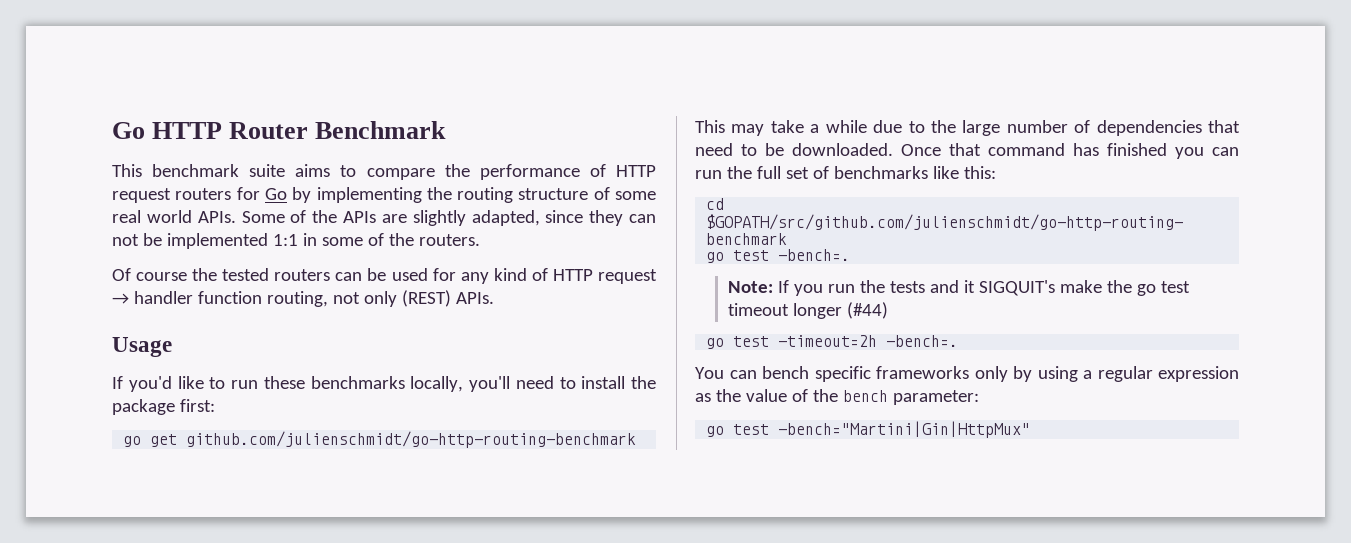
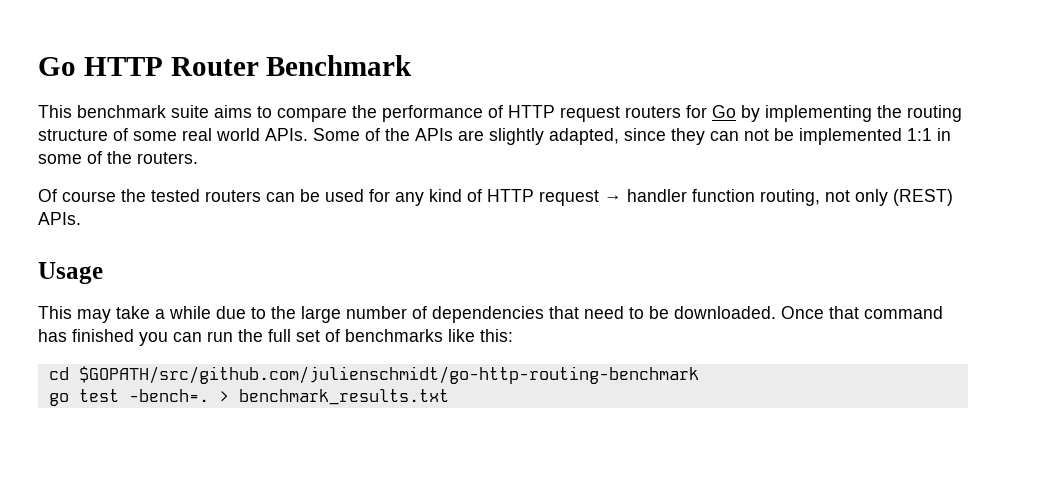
[112,376,656,392] [112,399,215,415] [123,431,637,448] // If you'd like to run these benchmarks locally, you'll need to install the package first: // go get github.com/julienschmidt/go-http-routing-benchmark -> (103, 273) none
[728,280,1191,296] [728,302,889,319] [706,335,959,349] [695,366,1239,382] [695,389,979,405] [706,421,1031,438] // Note: If you run the tests and it SIGQUIT's make the go test timeout longer (#44) // go test -timeout=2h -bench=. // You can bench specific frameworks only by using a regular expression as the value of the bench parameter: // go test -bench="Martini|Gin|HttpMux" -> [218,389,449,405] > benchmark_results.txt

